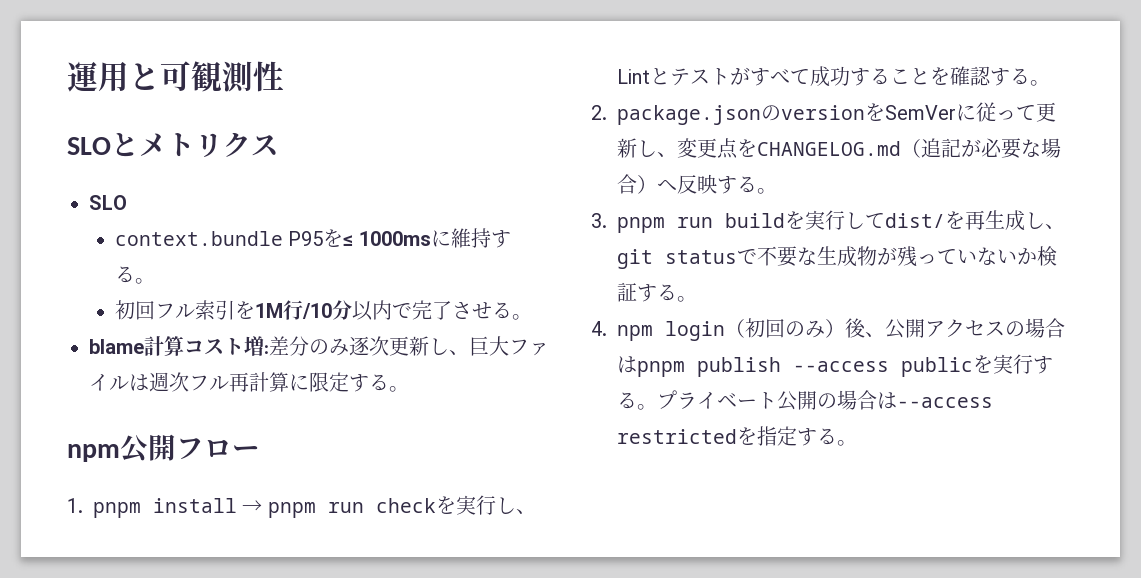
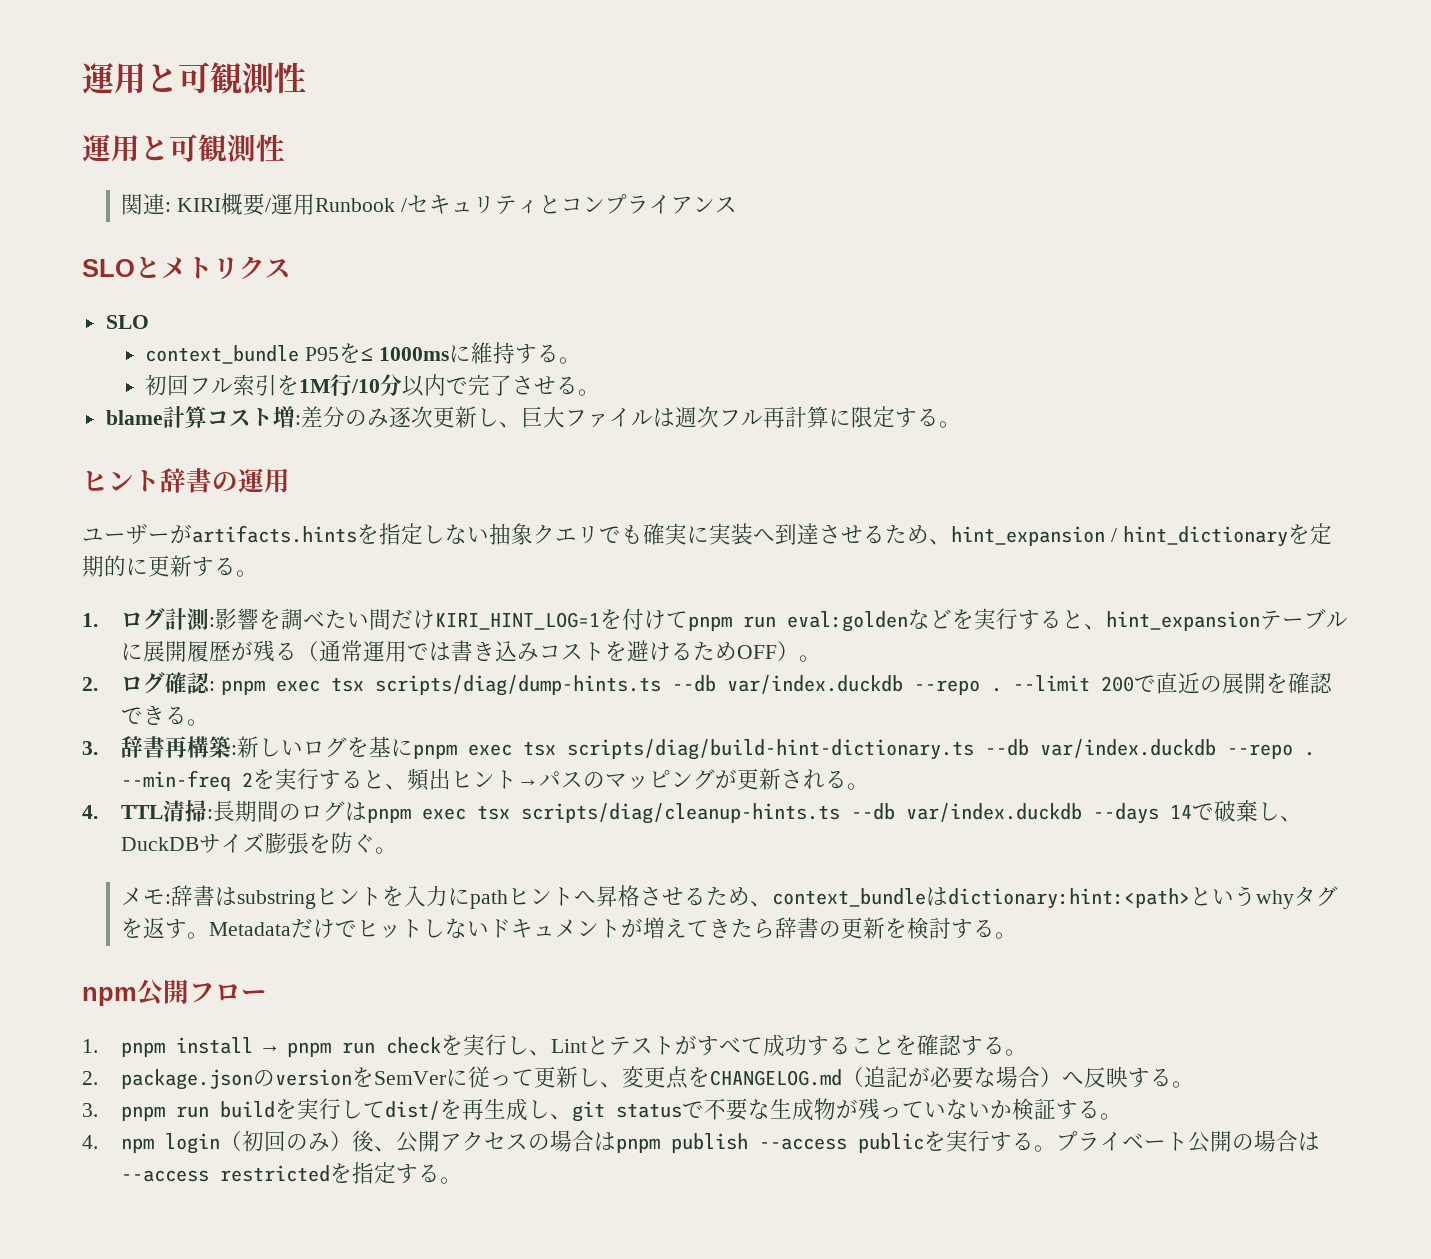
[67,61,284,93] 運用と可観測性 -> [82,62,306,95] [82,134,285,163] [121,193,737,216] 運用と可観測性 // 運用と可観測性 // 関連: KIRI概要/運用Runbook /セキュリティとコンプライアンス
[114,231,283,246] context.bundle -> [144,345,299,364] context_bundle
(409, 389) none -> [82,468,290,493] [82,523,1332,547] [82,555,258,577] [82,608,1349,632] [121,640,822,662] [82,672,1334,696] [121,706,210,726] [82,736,1316,760] [121,768,870,791] [82,800,1303,824] [121,832,398,854] [121,885,1339,909] [121,917,1018,939] // ヒント辞書の運用 // ユーザーがartifacts.hintsを指定しない抽象クエリでも確実に実装へ到達させるため、hint_expansion / hint_dictionaryを定期的に更新する。 // 1.ログ計測:影響を調べたい間だけKIRI_HINT_LOG=1を付けてpnpm run eval:goldenなどを実行すると、hint_expansionテーブルに展開履歴が残る（通常運用では書き込みコストを避けるためOFF）。 // 2.ログ確認: pnpm exec tsx scripts/diag/dump-hints.ts --db var/index.duckdb --repo . --limit 200で直近の展開を確認できる。 // 3.辞書再構築:新しいログを基にpnpm exec tsx scripts/diag/build-hint-dictionary.ts --db var/index.duckdb --repo . --min-freq 2を実行すると、頻出ヒント→パスのマッピングが更新される。 // 4. TTL清掃:長期間のログはpnpm exec tsx scripts/diag/cleanup-hints.ts --db var/index.duckdb --days 14で破棄し、DuckDBサイズ膨張を防ぐ。 // メモ:辞書はsubstringヒントを入力にpathヒントへ昇格させるため、context_bundleはdictionary:hint:<path>というwhyタグを返す。Metadataだけでヒットしないドキュメントが増えてきたら辞書の更新を検討する。

